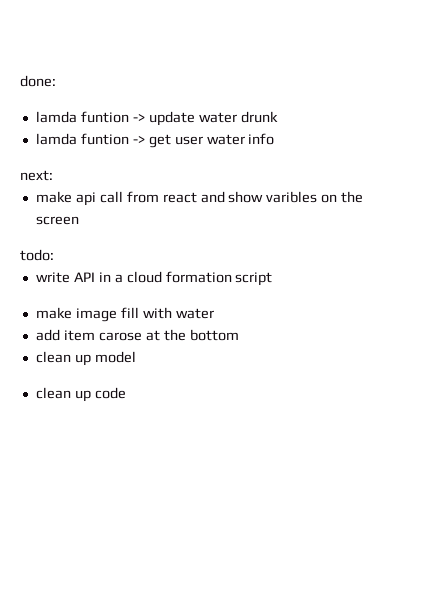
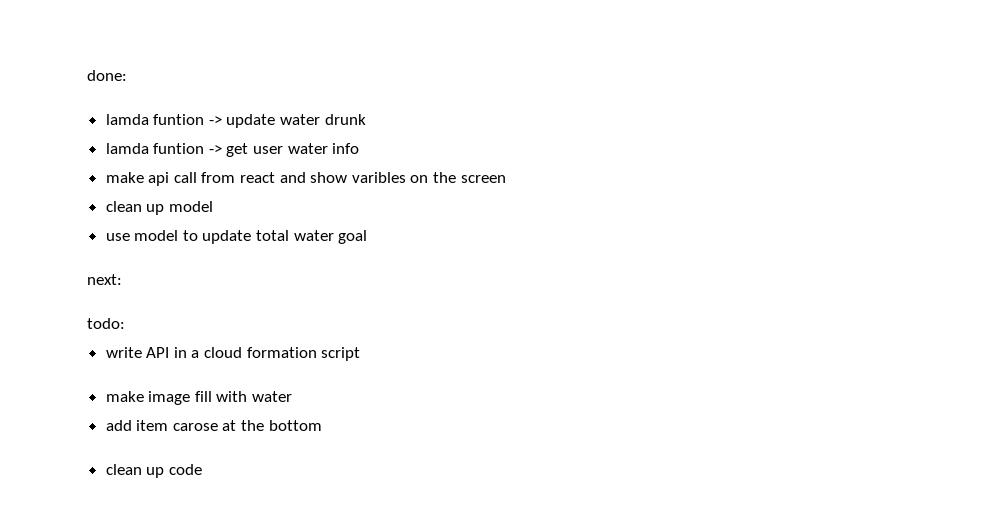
[20,170,53,181] // next: -> (360, 148) none
(79, 220) none -> [105,201,213,215] [105,230,368,244] [87,274,122,285] // clean up model // use model to update total water goal // next:
[35,351,136,366] // clean up model -> (322, 425) none

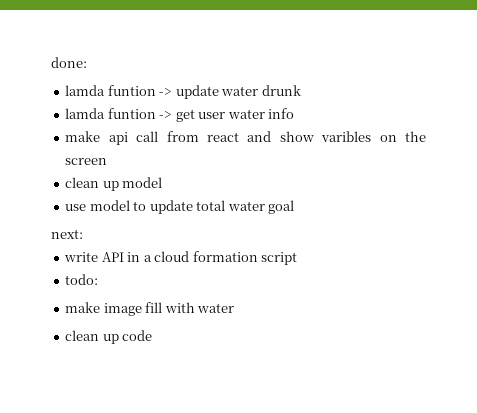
[87,318,125,329] // todo: -> (83, 234) none
(361, 354) none -> [65,274,99,285] // todo:
[105,420,322,431] // add item carose at the bottom -> (235, 308) none

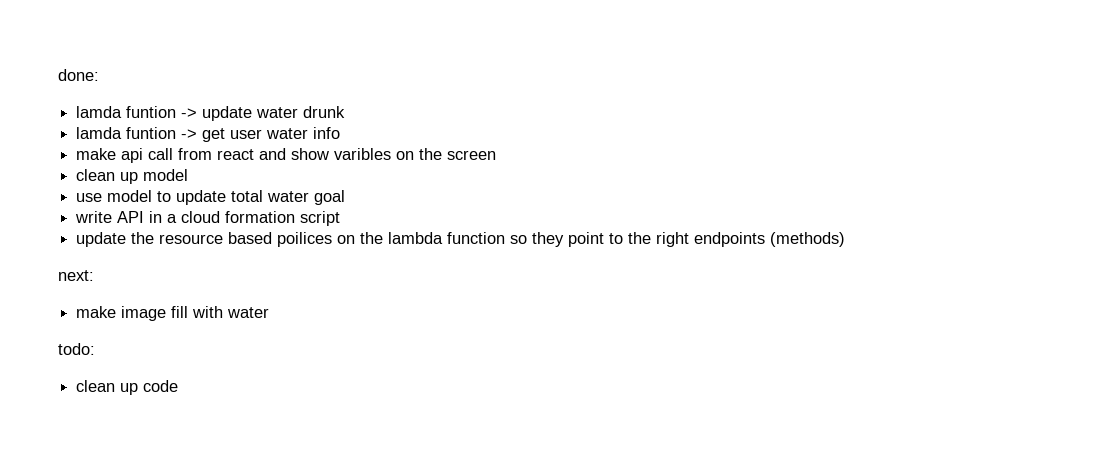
[51,229,83,239] // next: -> (346, 197) none
[65,274,99,285] todo: -> [76,232,846,247] [58,270,94,281] update the resource based poilices on the lambda function so they point to the right endpoints (methods) // next:
(235, 308) none -> [58,343,95,355] // todo:

